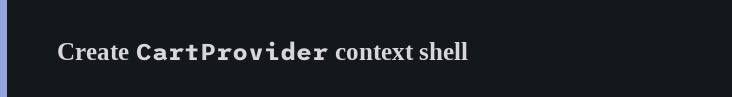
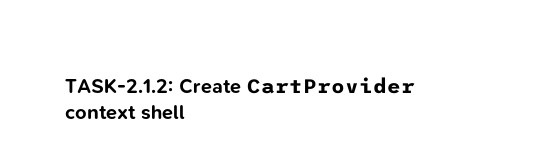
(57, 51) none -> [65,78,173,94] TASK-2.1.2:

